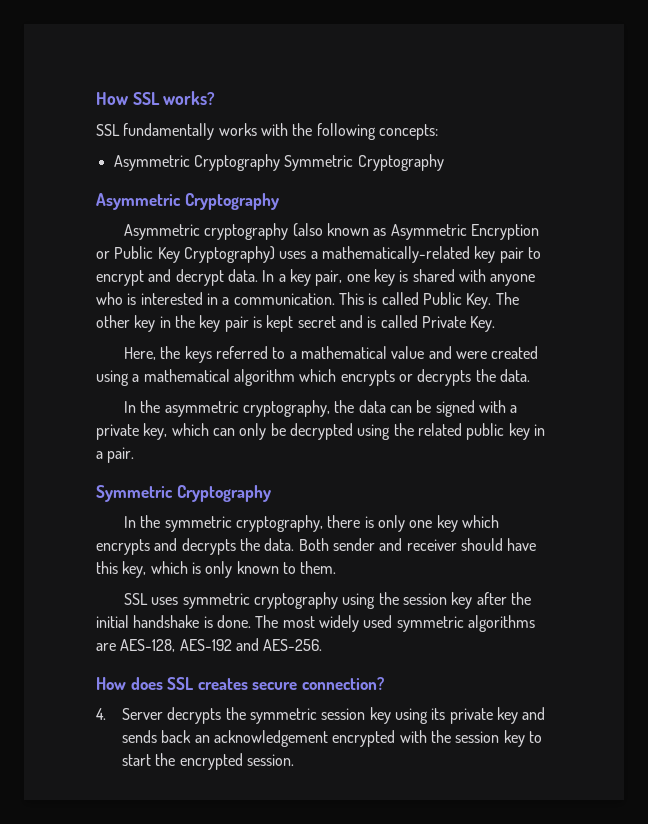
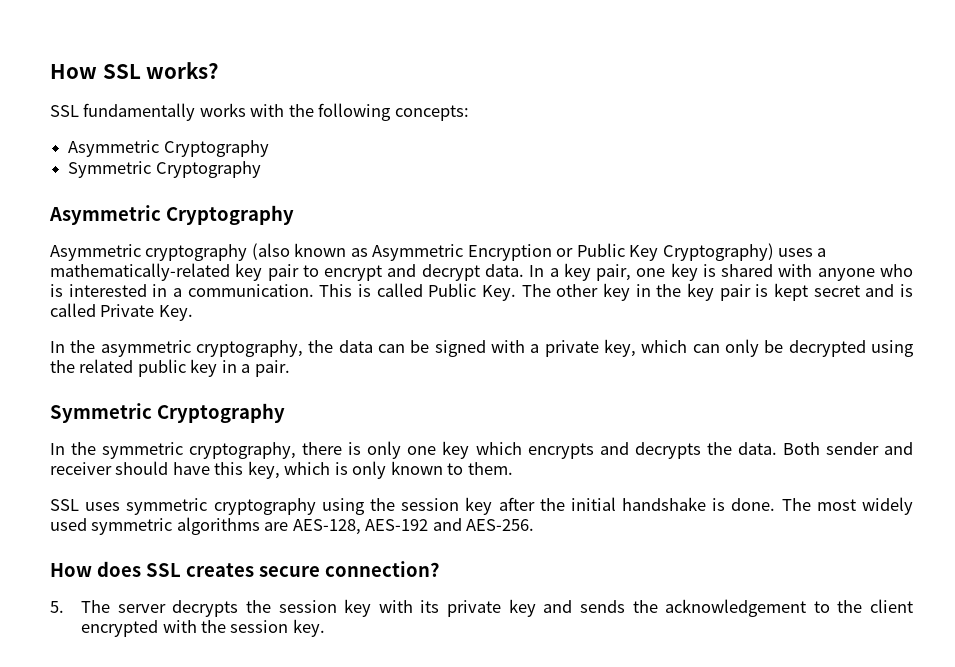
(280, 162) none -> (269, 148) //
[124,346,539,363] [96,369,530,386] // Here, the keys referred to a mathematical value and were created using a mathematical algorithm which encrypts or decrypts the data. -> (193, 313) none
[96,707,429,724] 4. Server decrypts the symmetric session key using -> [50,599,413,617] 5. The server decrypts the session key with
[161,730,543,747] [122,753,295,770] back an acknowledgement encrypted with the session key to start the encrypted session. -> [632,599,914,617] [81,619,325,637] the acknowledgement to the client encrypted with the session key.

